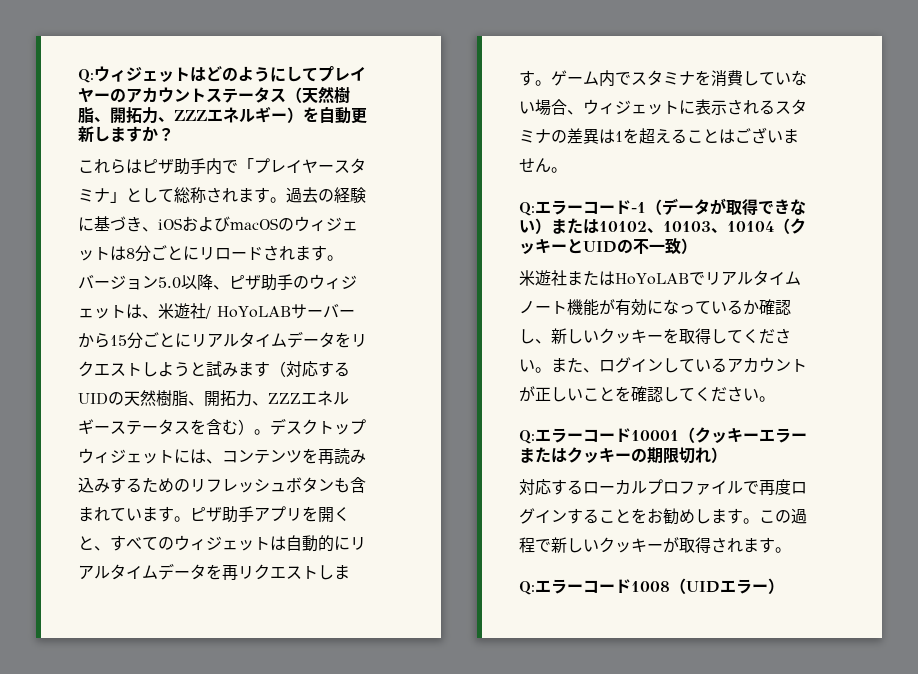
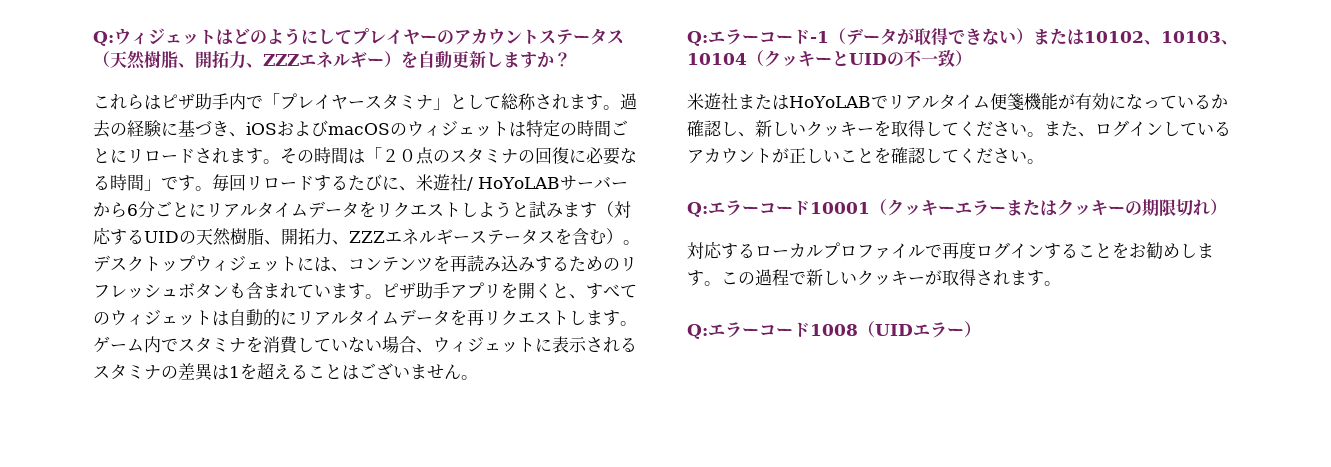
[126,245,151,262] 8分 -> [526,120,611,138] 特定の時間
[78,274,357,291] [78,304,142,319] バージョン5.0以降、ピザ助手のウィジェットは -> [280,147,637,165] [93,174,399,192] その時間は「２０点のスタミナの回復に必要なる時間」です。毎回リロードするたびに
[110,335,127,346] 15 -> [127,204,138,216] 6
[519,301,567,314] ノート -> [989,93,1024,111] 便箋

